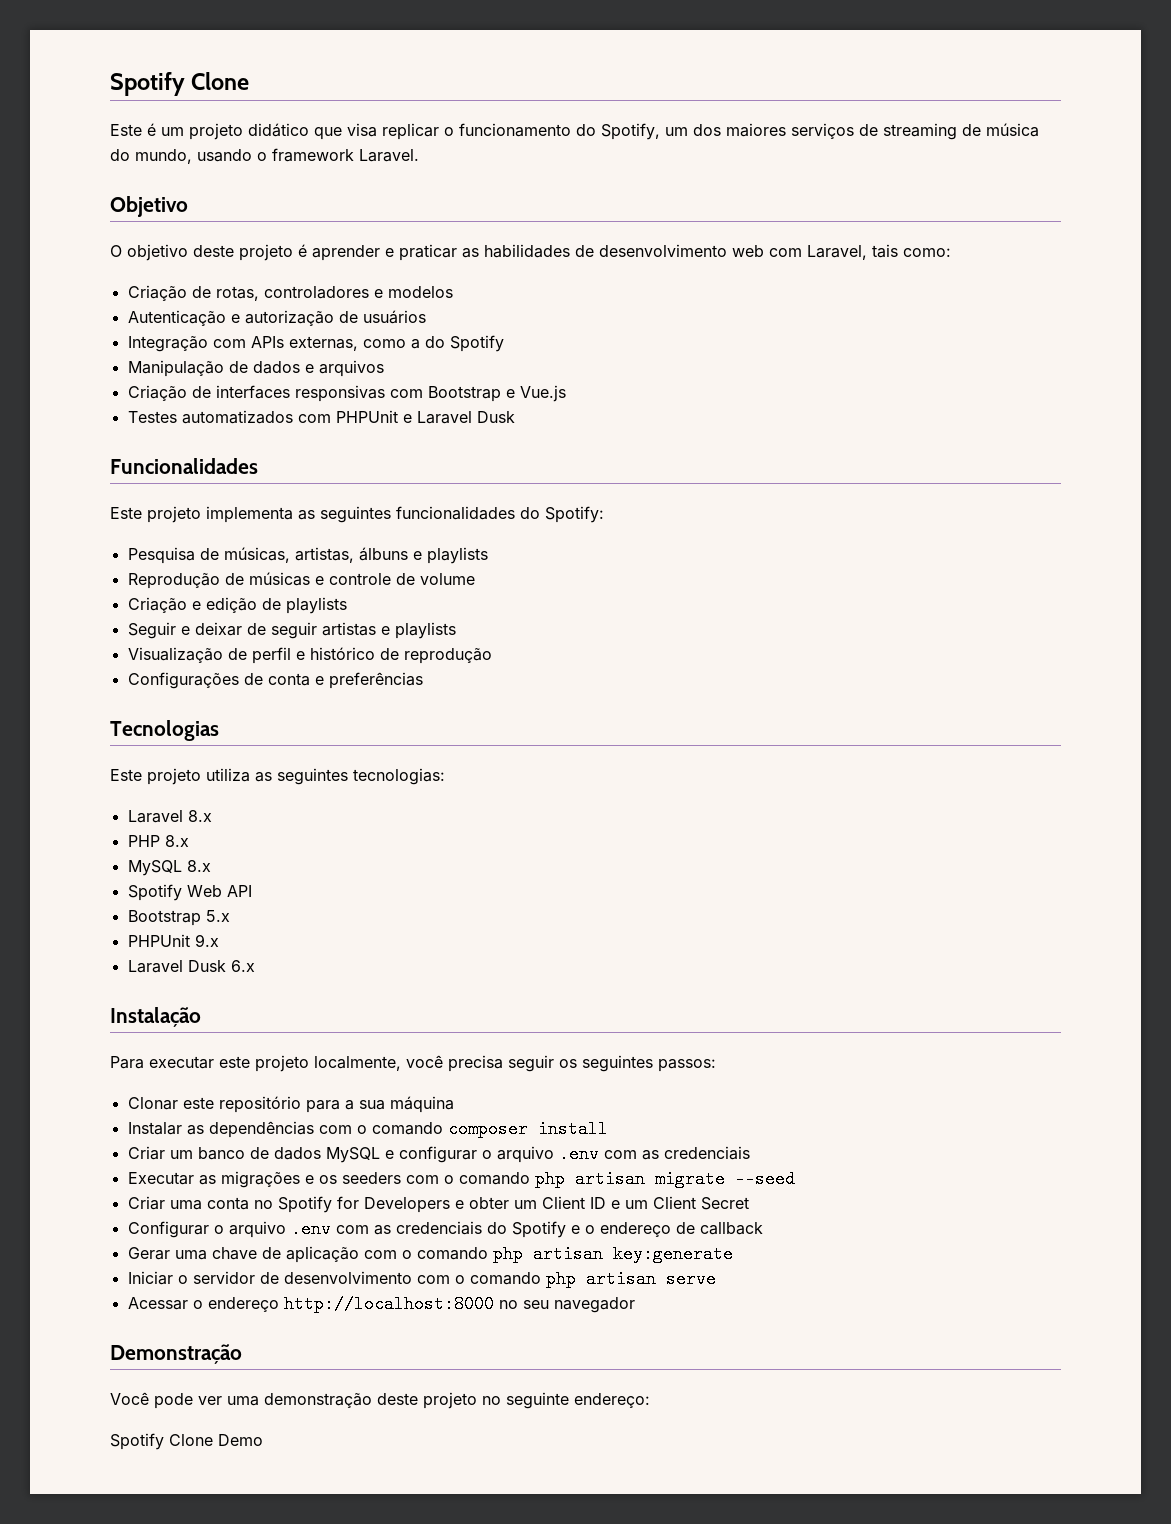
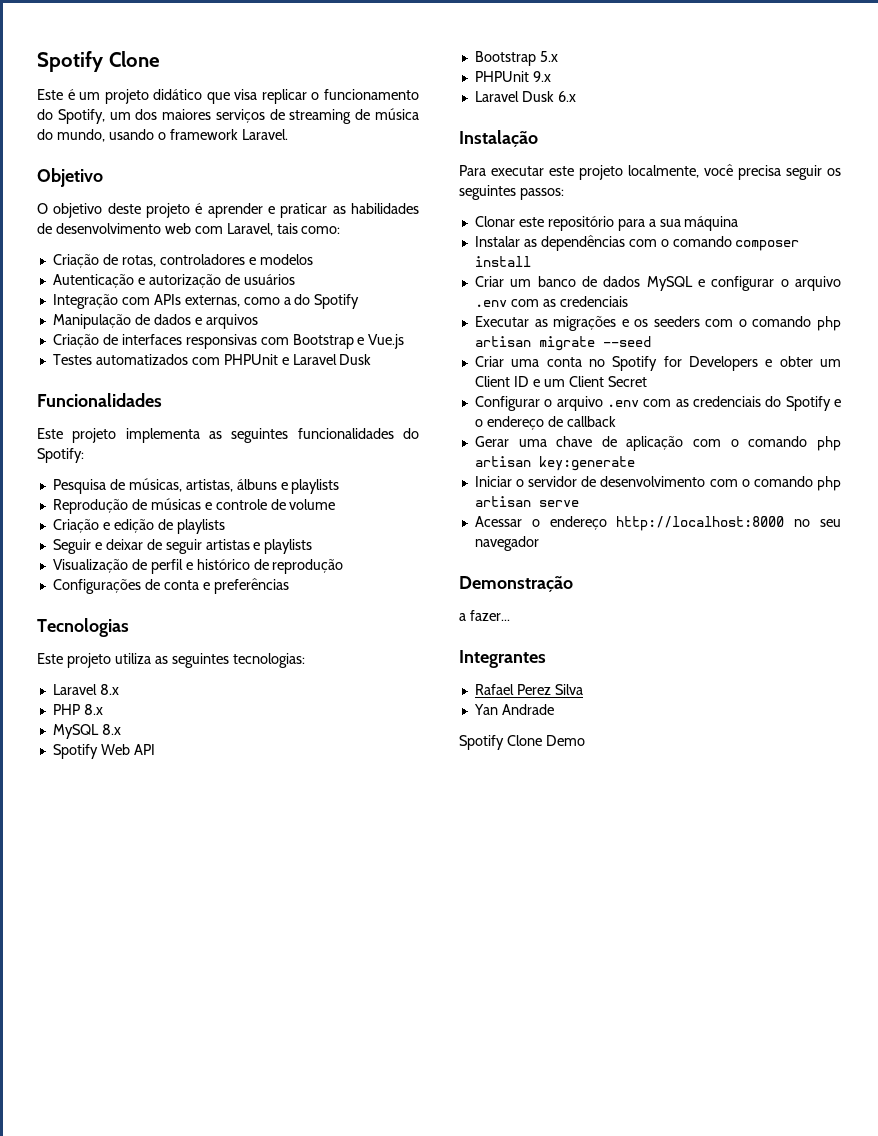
[110,1392,650,1409] Você pode ver uma demonstração deste projeto no seguinte endereço: -> [459,610,510,621] [459,650,546,668] [474,684,583,695] [473,704,554,715] a fazer... // Integrantes // Rafael Perez Silva // Yan Andrade

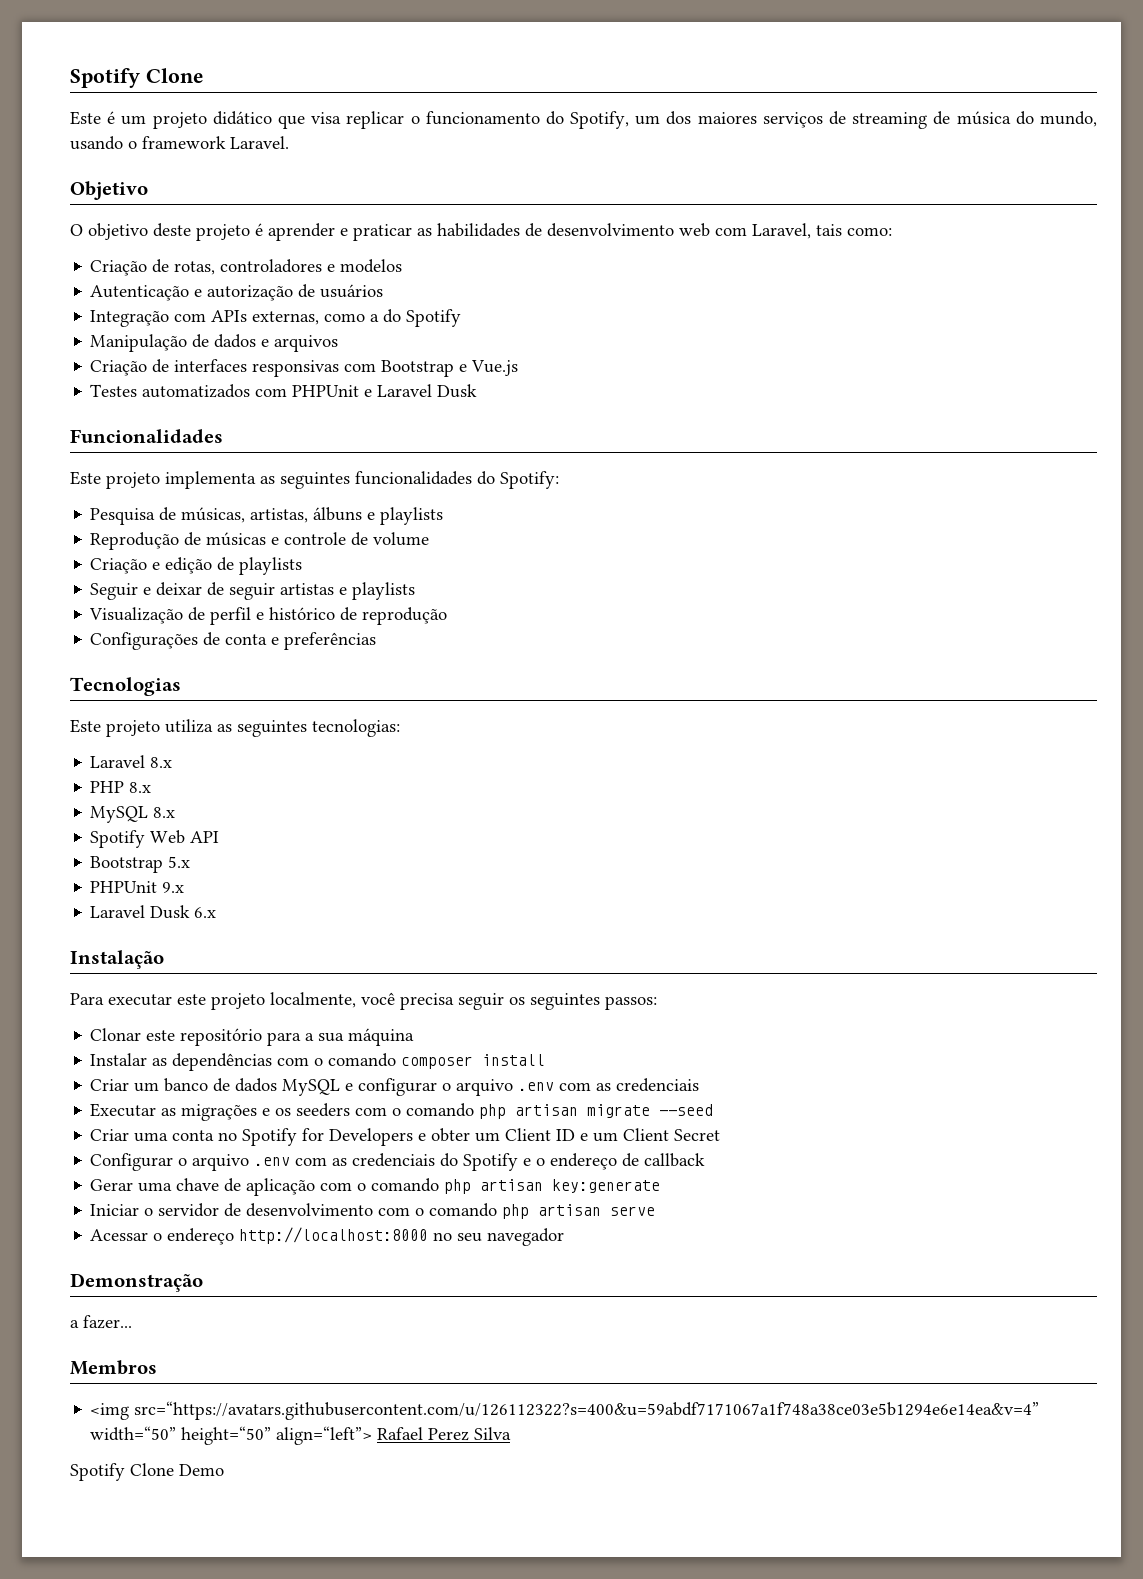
[459,650,546,668] Integrantes // -> [70,1360,157,1375] [90,1401,1040,1420] [90,1426,373,1445] Membros // <img src=“https://avatars.githubusercontent.com/u/126112322?s=400&u=59abdf7171067a1f748a38ce03e5b1294e6e14ea&v=4” width=“50” height=“50” align=“left”>
[473,704,554,715] // Yan Andrade -> (512, 1433) none

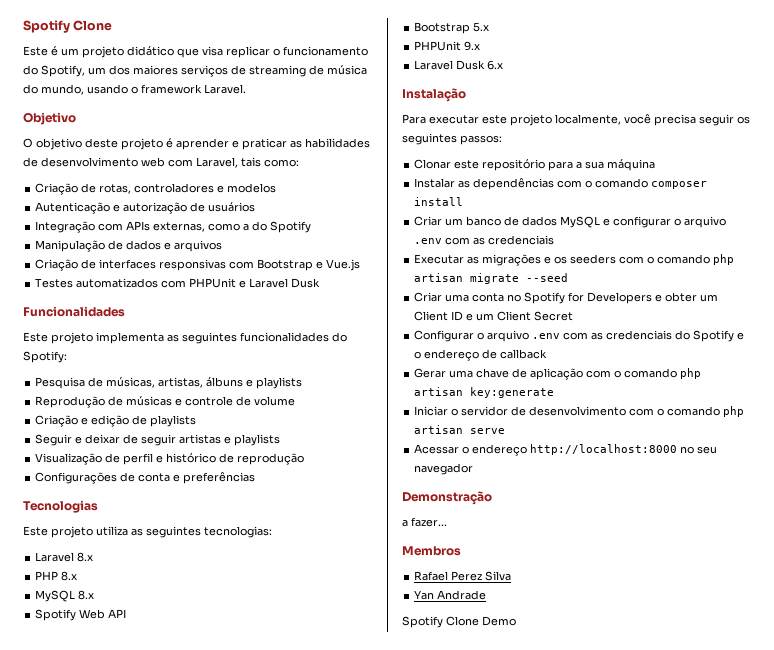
[90,1401,1040,1420] [90,1426,373,1445] <img src=“https://avatars.githubusercontent.com/u/126112322?s=400&u=59abdf7171067a1f748a38ce03e5b1294e6e14ea&v=4” width=“50” height=“50” align=“left”> -> (461, 551) none
(512, 1433) none -> [414,590,487,600] // Yan Andrade

